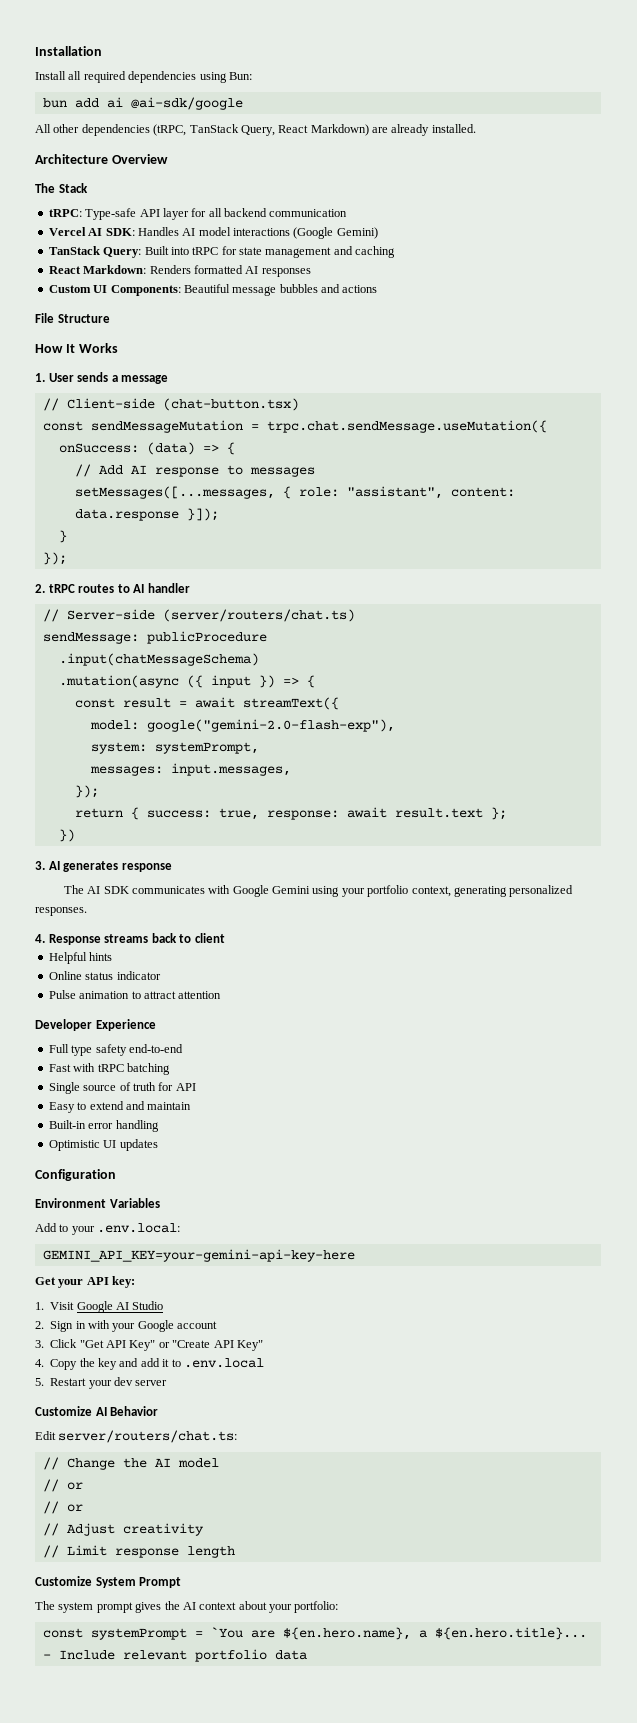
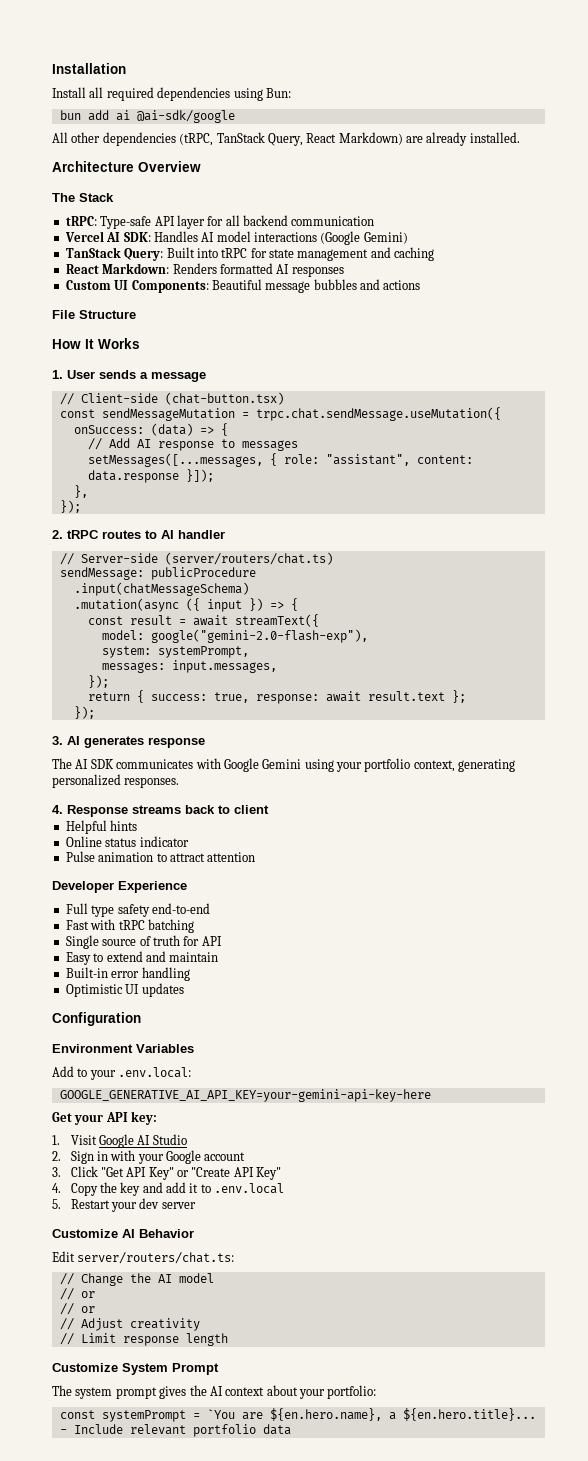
[58,530,67,543] } -> [73,485,88,498] },
[58,829,75,842] }) -> [73,706,95,719] });
[42,1249,355,1262] GEMINI_API_KEY=your-gemini-api-key-here -> [59,1089,431,1102] GOOGLE_GENERATIVE_AI_API_KEY=your-gemini-api-key-here

